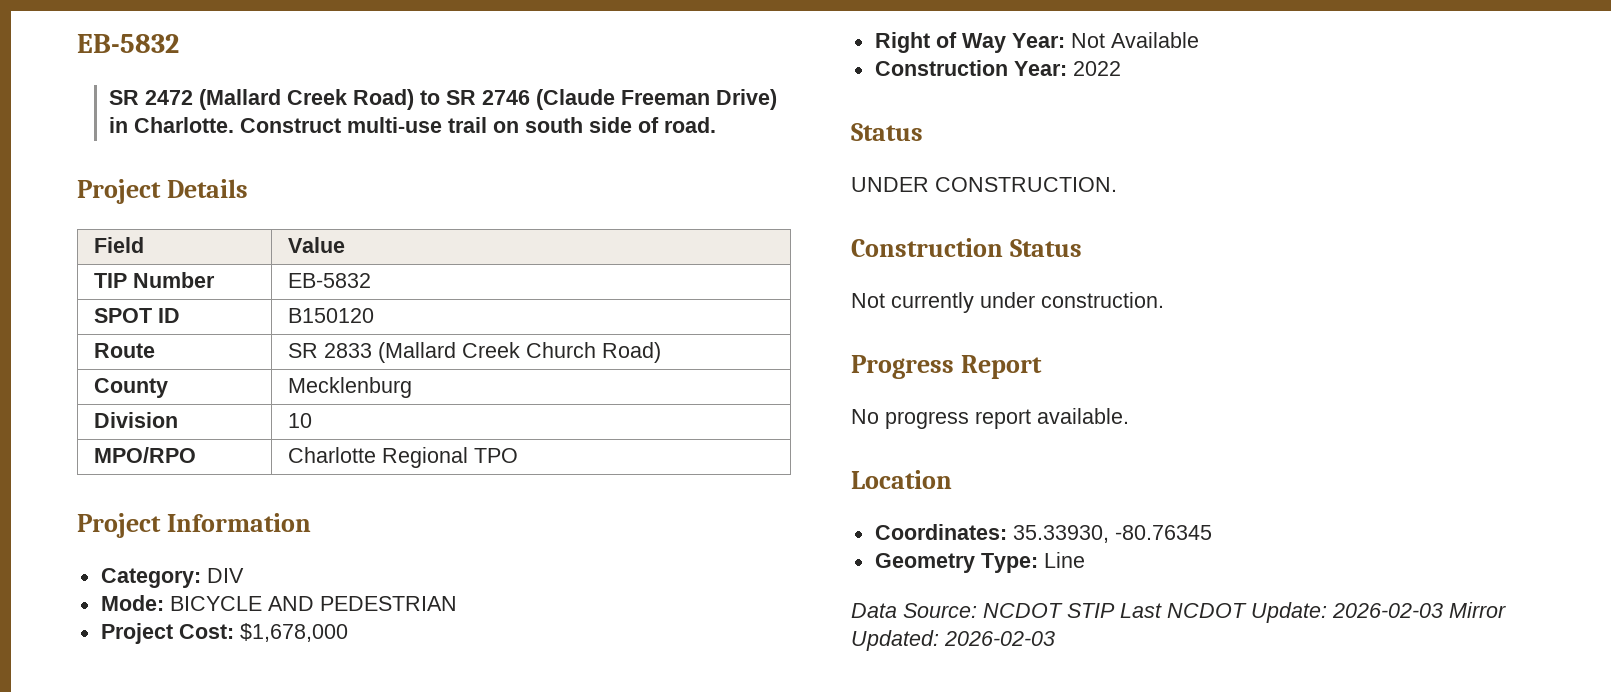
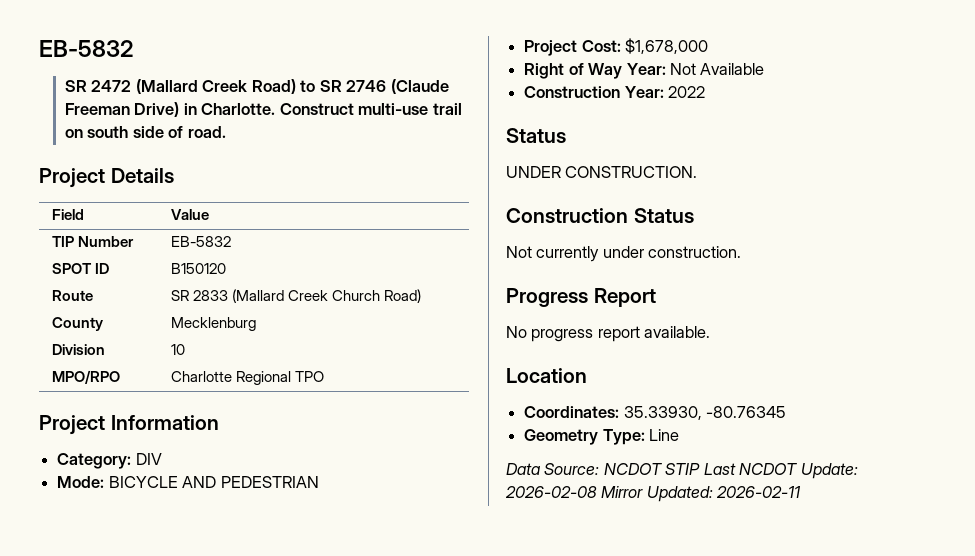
[1332,603,1443,618] 2026-02-03 -> [505,486,597,498] 2026-02-08
[944,631,1055,646] 2026-02-03 -> [716,486,802,498] 2026-02-11

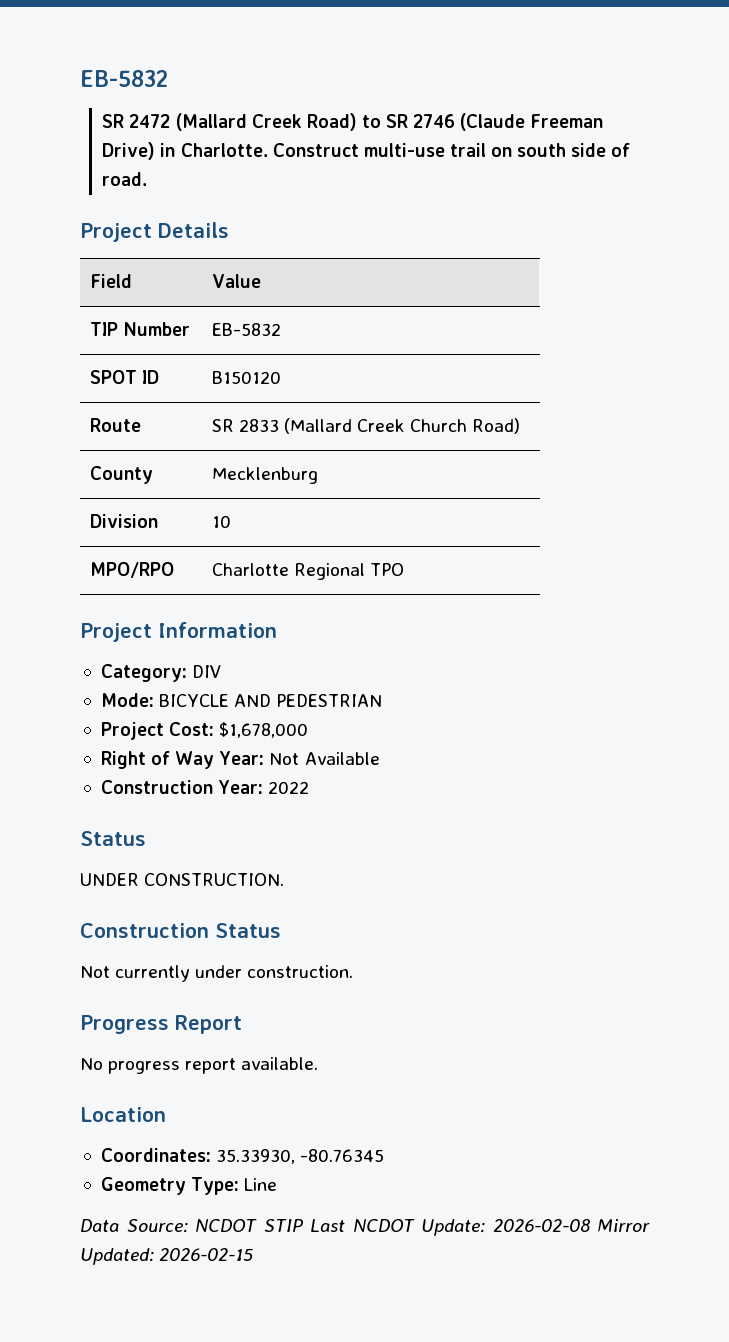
[716,486,802,498] 2026-02-11 -> [159,1248,254,1261] 2026-02-15

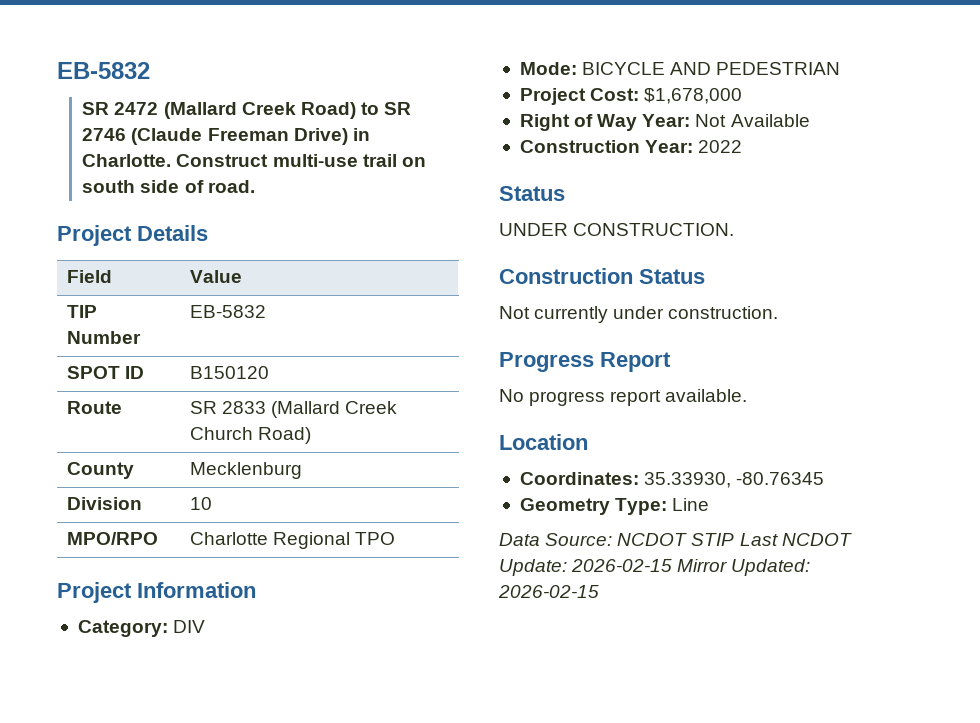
[492,1219,590,1232] 2026-02-08 -> [571,559,673,572] 2026-02-15

